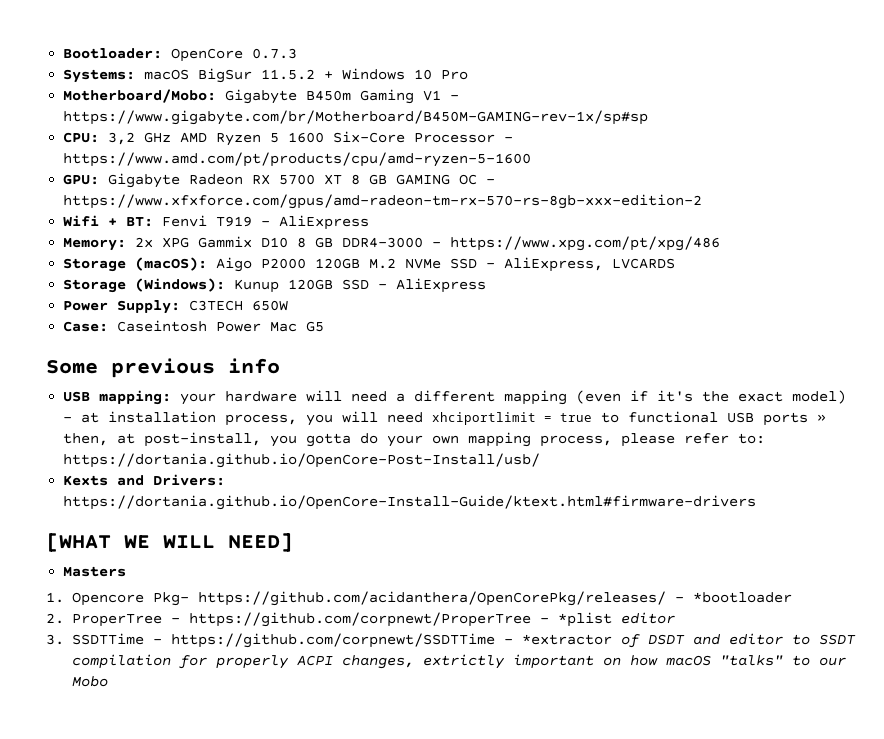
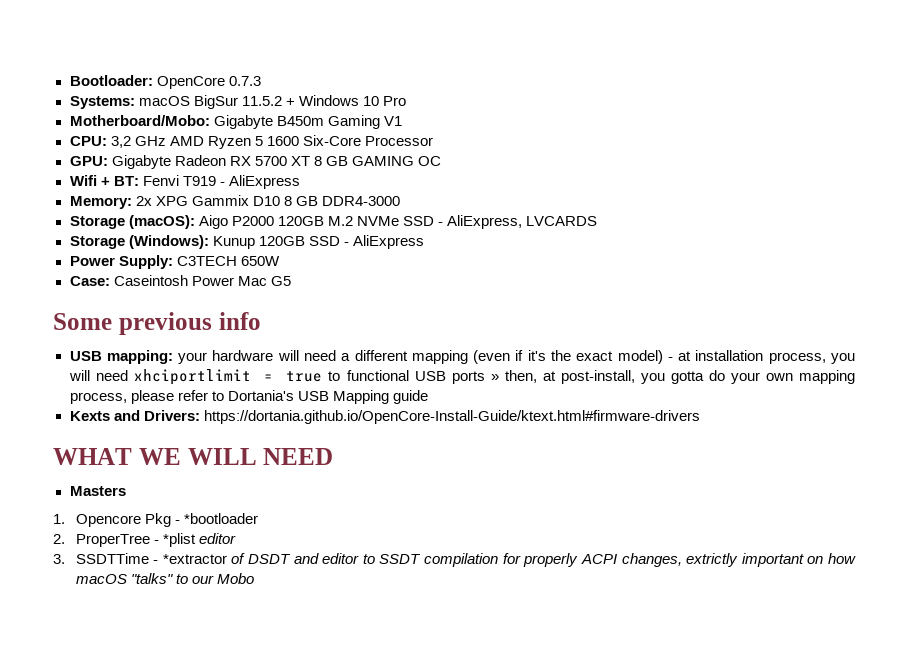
[450,95,460,100] [63,110,649,125] - https://www.gigabyte.com/br/Motherboard/B450M-GAMING-rev-1x/sp#sp -> (402, 121) none
[504,137,514,142] [63,152,532,167] - https://www.amd.com/pt/products/cpu/amd-ryzen-5-1600 -> (433, 141) none
[486,179,496,184] [63,194,703,209] - https://www.xfxforce.com/gpus/amd-radeon-tm-rx-570-rs-8gb-xxx-edition-2 -> (441, 161) none
[432,236,721,251] - https://www.xpg.com/pt/xpg/486 -> (400, 201) none
[738,433,766,444] [63,453,541,468] to: https://dortania.github.io/OpenCore-Post-Install/usb/ -> [211,390,428,404] to Dortania's USB Mapping guide
[46,533,111,552] [WHAT -> [53,448,132,465] WHAT
[228,533,293,552] NEED] -> [263,448,334,465] NEED
[152,591,666,606] Pkg- https://github.com/acidanthera/OpenCorePkg/releases/ -> [144,513,171,527] Pkg
[188,612,549,627] https://github.com/corpnewt/ProperTree - -> (159, 542) none
[170,633,513,648] https://github.com/corpnewt/SSDTTime - -> (159, 562) none

